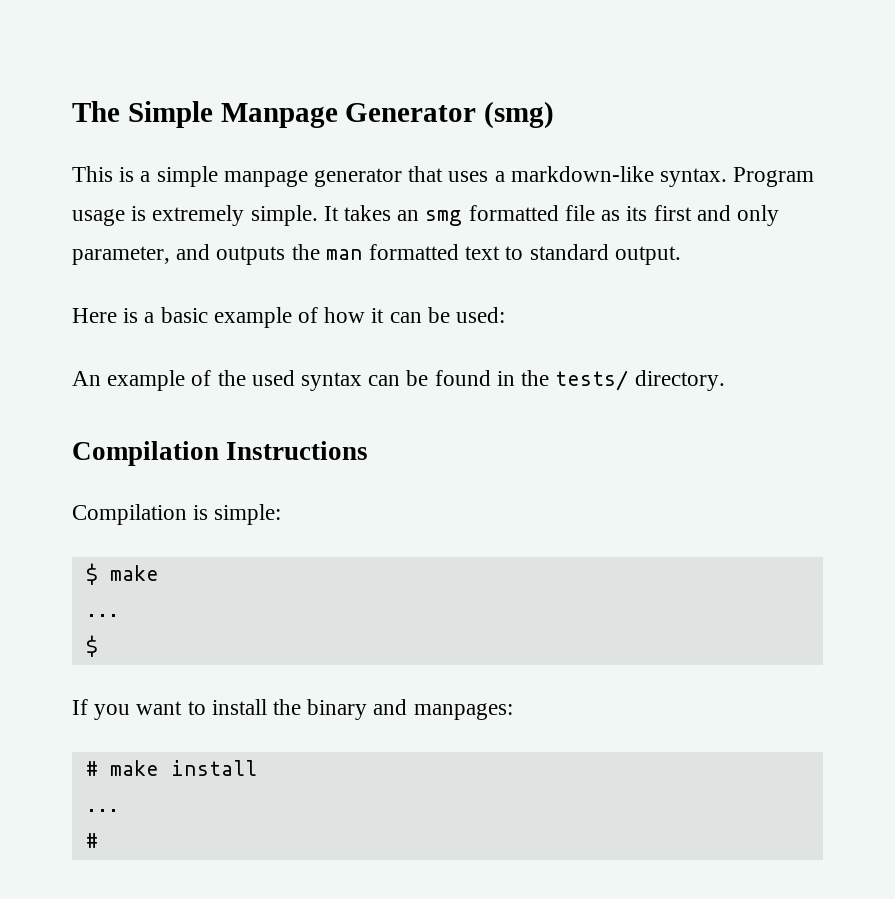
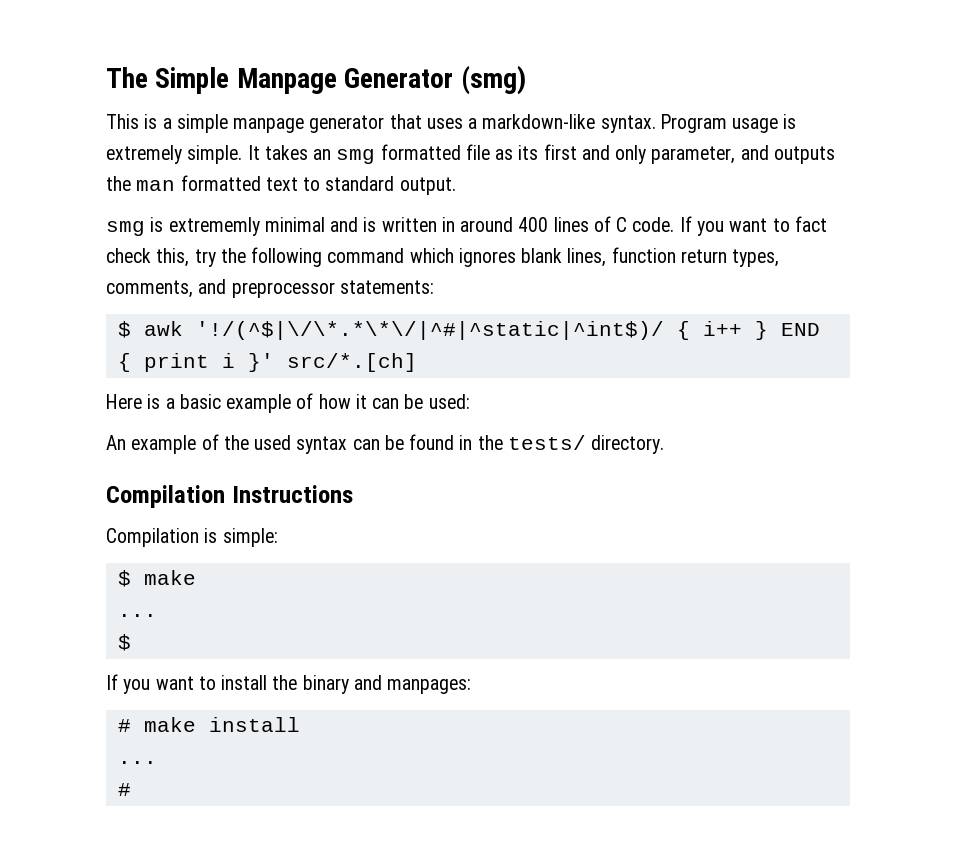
(681, 255) none -> [106,216,827,236] [106,247,780,267] [106,279,434,298] [117,321,820,340] [117,353,417,372] // smg is extrememly minimal and is written in around 400 lines of C code. If you want to fact check this, try the following command which ignores blank lines, function return types, comments, and preprocessor statements: // $ awk '!/(^$|\/\*.*\*\/|^#|^static|^int$)/ { i++ } END { print i }' src/*.[ch]

